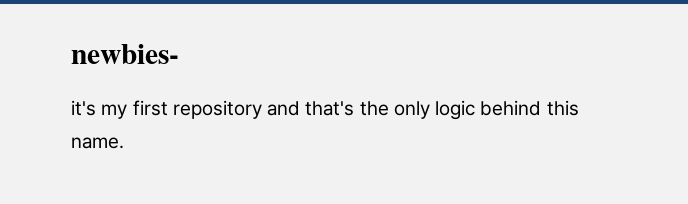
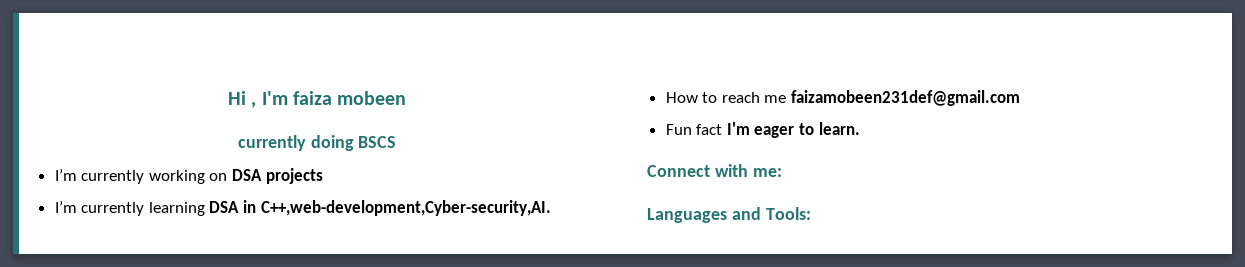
[71,44,179,64] [71,100,579,120] [71,137,124,149] newbies- // it's my first repository and that's the only logic behind this name. -> [227,91,407,108] [237,135,397,151] [54,168,323,184] [54,200,551,216] [665,90,1021,106] [665,122,860,138] [647,164,782,177] [647,207,811,223] Hi , I'm faiza mobeen // currently doing BSCS // I’m currently working on DSA projects // I’m currently learning DSA in C++,web-development,Cyber-security,AI. // How to reach me faizamobeen231def@gmail.com // Fun fact I'm eager to learn. // Connect with me: // Languages and Tools:

